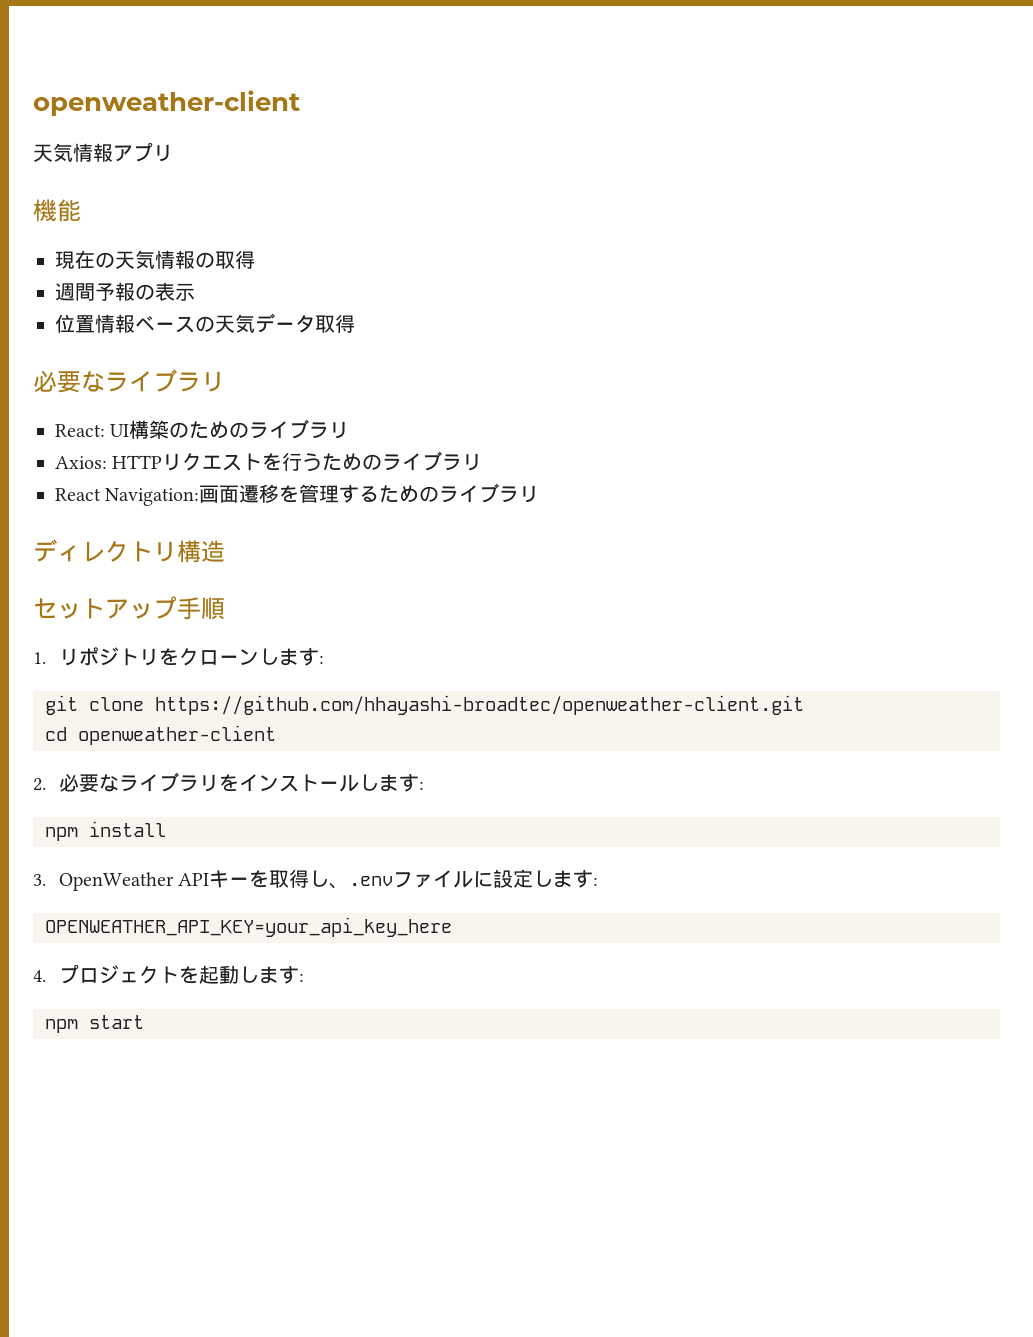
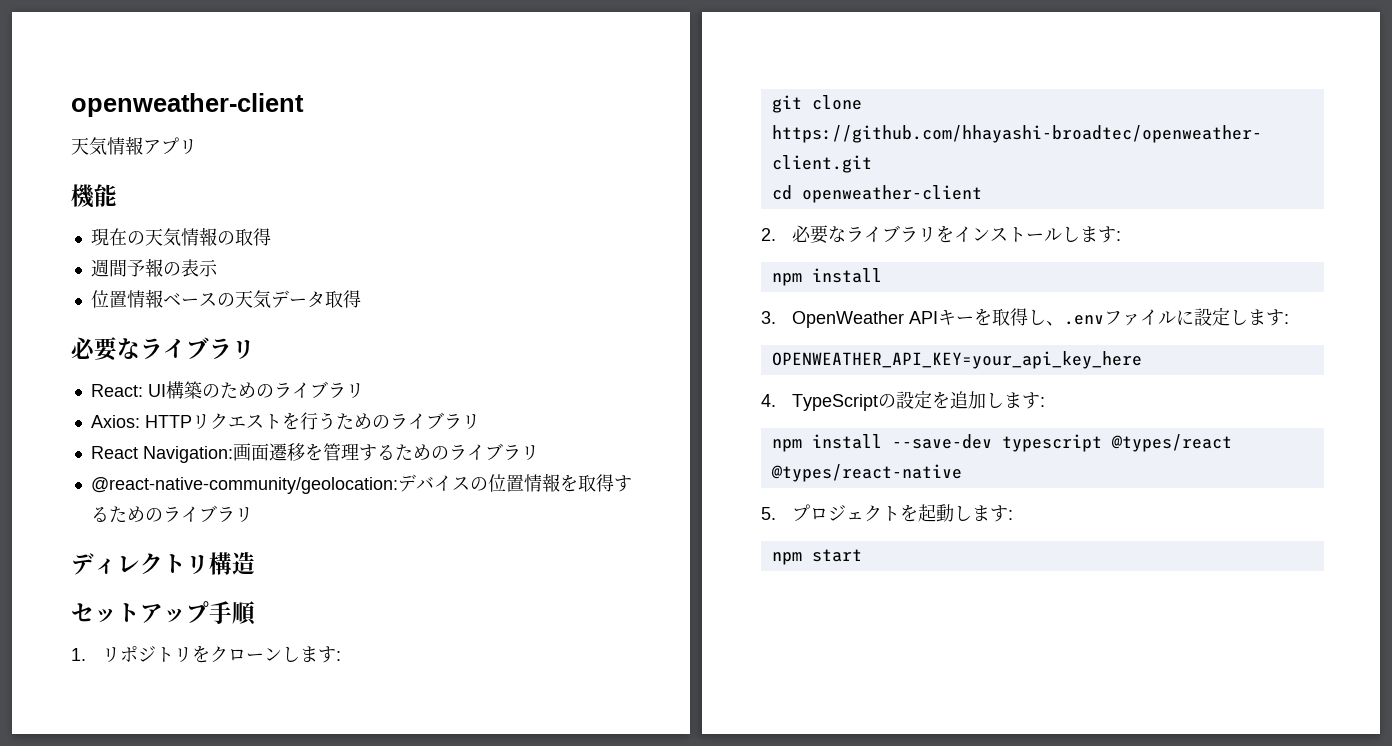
(540, 494) none -> [90,473,632,494] [90,505,253,523] // @react-native-community/geolocation:デバイスの位置情報を取得するためのライブラリ
(46, 976) none -> [792,390,1046,411] [771,434,1232,452] [770,464,962,482] [761,507,776,520] TypeScriptの設定を追加します: // npm install --save-dev typescript @types/react @types/react-native // 5.

